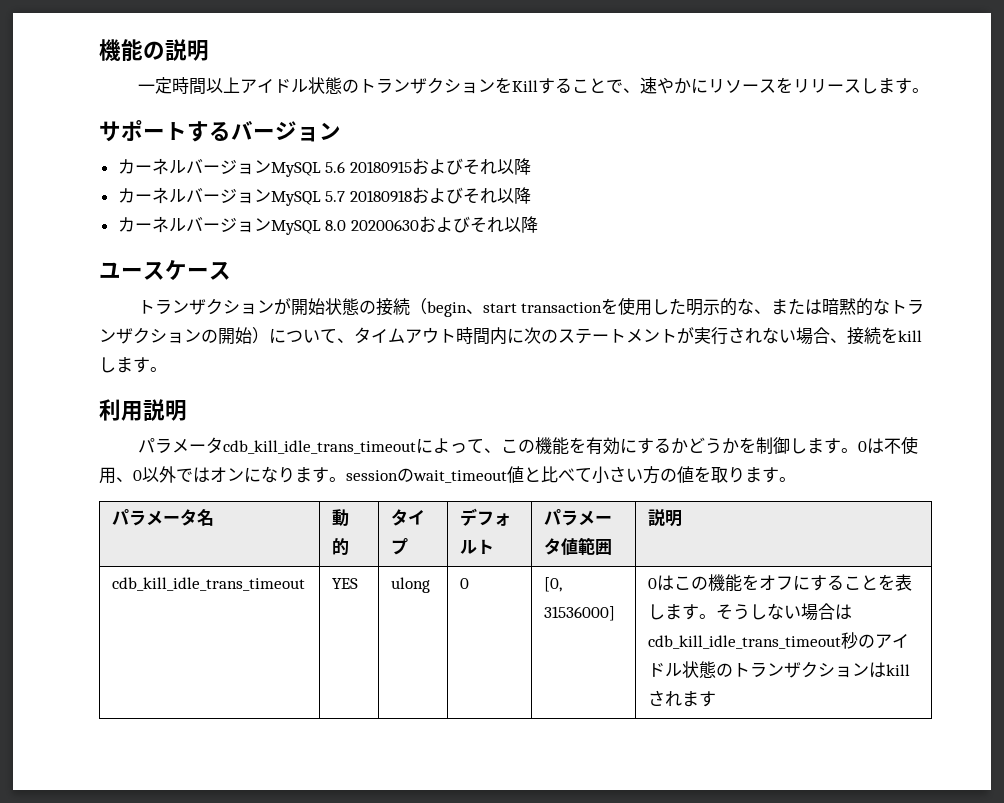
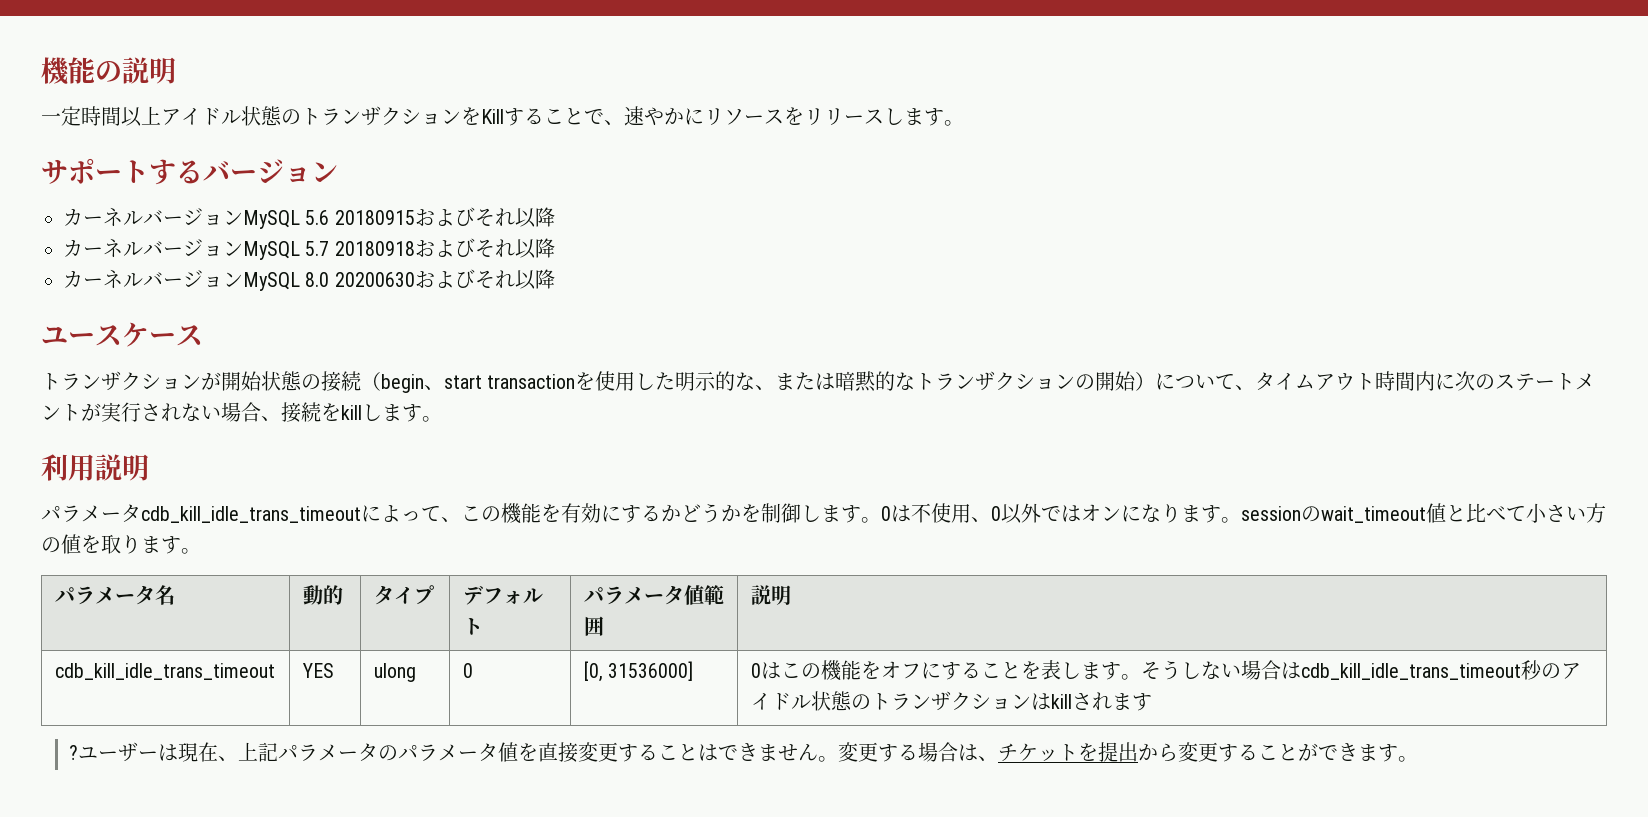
(717, 699) none -> [68,742,1418,763] // ?ユーザーは現在、上記パラメータのパラメータ値を直接変更することはできません。変更する場合は、チケットを提出から変更することができます。

